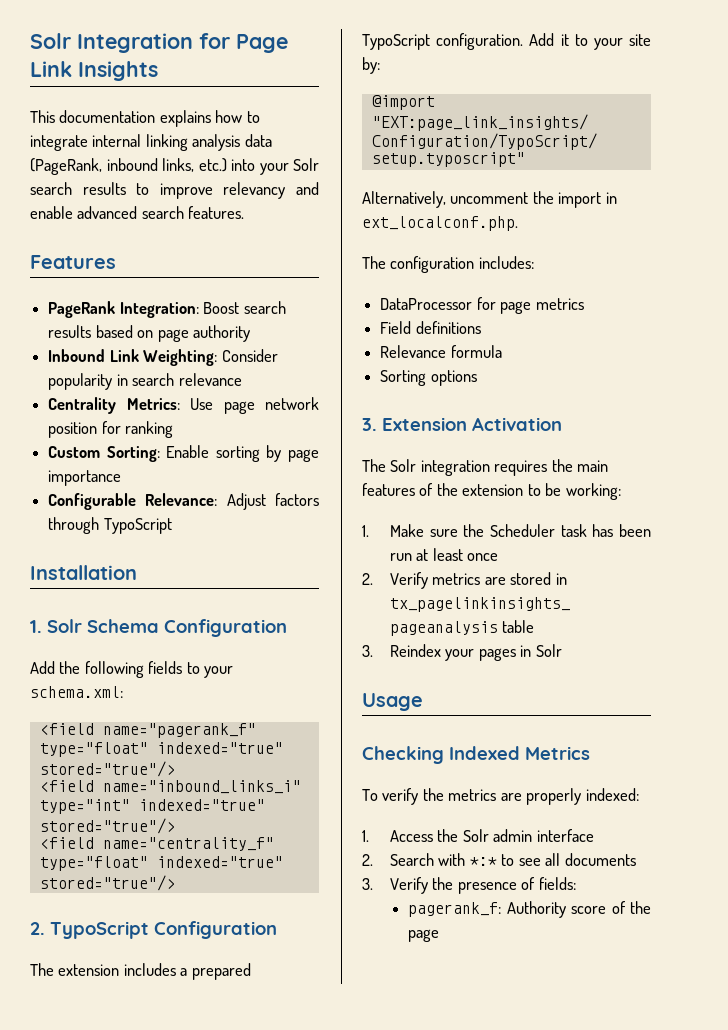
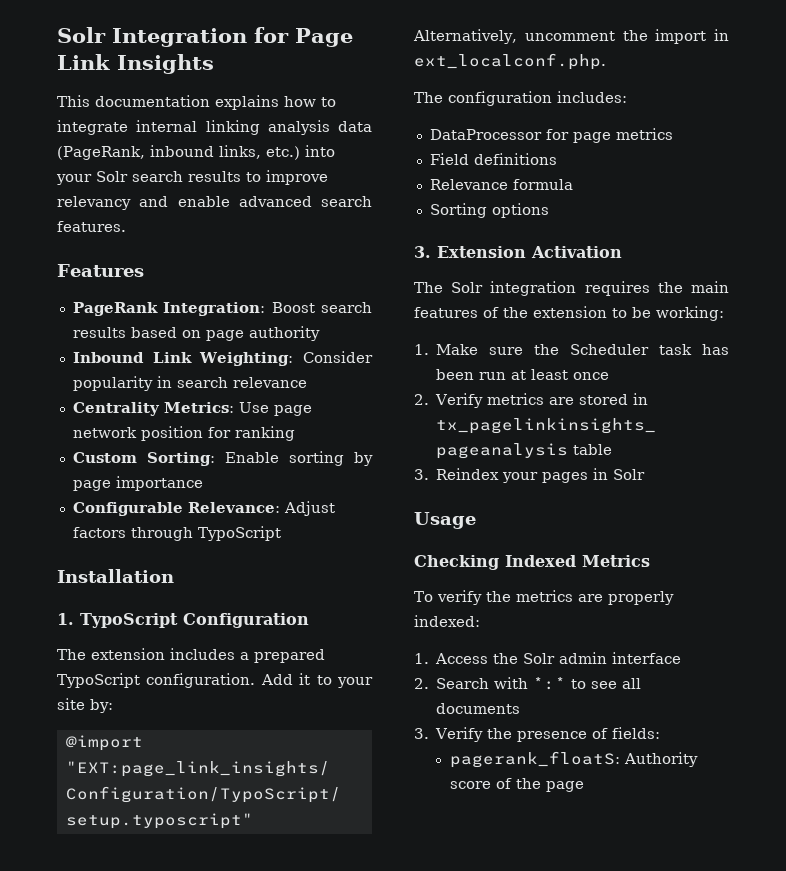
[47,619,287,637] [30,661,234,678] [30,686,123,698] [39,723,256,738] [39,742,283,757] [39,761,175,777] [39,780,301,794] [39,799,265,814] [39,818,175,834] [39,837,274,851] [39,856,283,871] [39,875,175,891] [30,922,45,935] Solr Schema Configuration // Add the following fields to your schema.xml: // <field name="pagerank_f" type="float" indexed="true" stored="true"/> // <field name="inbound_links_i" type="int" indexed="true" stored="true"/> // <field name="centrality_f" type="float" indexed="true" stored="true"/> // 2. -> (74, 619) none
[408,902,502,917] pagerank_f: -> [449,751,620,768] pagerank_floatS:

